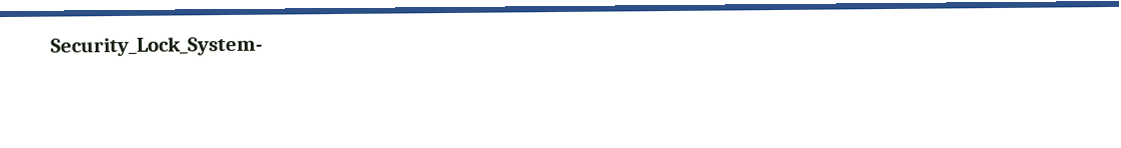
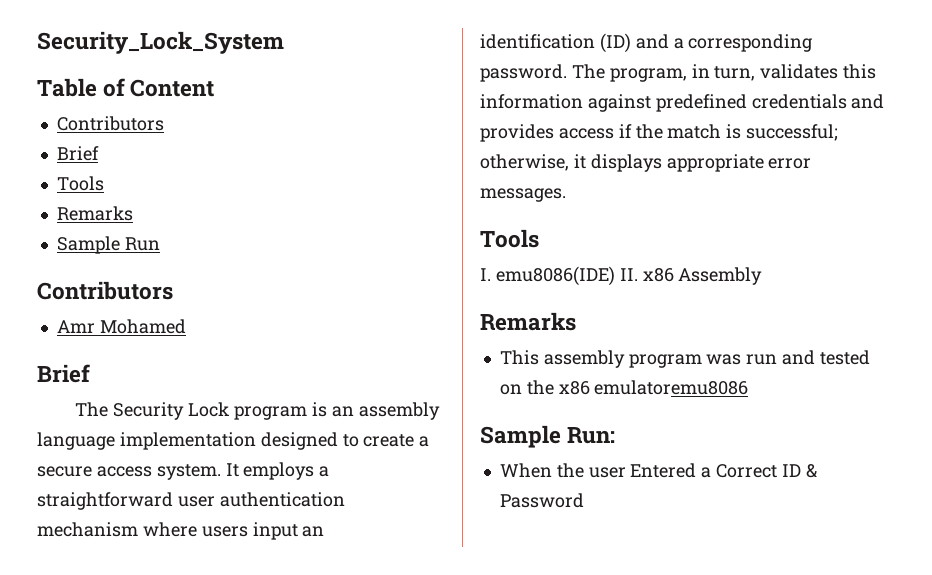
[50,35,263,57] Security_Lock_System- -> [37,31,284,54] [37,78,215,97] [56,116,164,131] [56,146,99,161] [56,176,104,191] [56,206,133,221] [56,236,160,254] [37,281,173,300] [56,319,186,334] [37,364,90,383] [75,402,440,420] [37,432,430,450] [37,462,330,480] [37,492,345,510] [37,522,325,540] [480,33,813,53] [480,64,877,82] [480,94,885,112] [480,124,839,142] [480,154,812,172] [480,188,566,202] [480,229,539,248] [480,266,763,286] [480,312,576,331] [499,350,870,368] [499,380,749,395] [480,425,616,448] [499,463,817,478] [499,493,584,508] Security_Lock_System // Table of Content // Contributors // Brief // Tools // Remarks // Sample Run // Contributors // Amr Mohamed // Brief // The Security Lock program is an assembly language implementation designed to create a secure access system. It employs a straightforward user authentication mechanism where users input an identification (ID) and a corresponding password. The program, in turn, validates this information against predefined credentials and provides access if the match is successful; otherwise, it displays appropriate error messages. // Tools // I. emu8086(IDE) II. x86 Assembly // Remarks // This assembly program was run and tested on the x86 emulatoremu8086 // Sample Run: // When the user Entered a Correct ID & Password

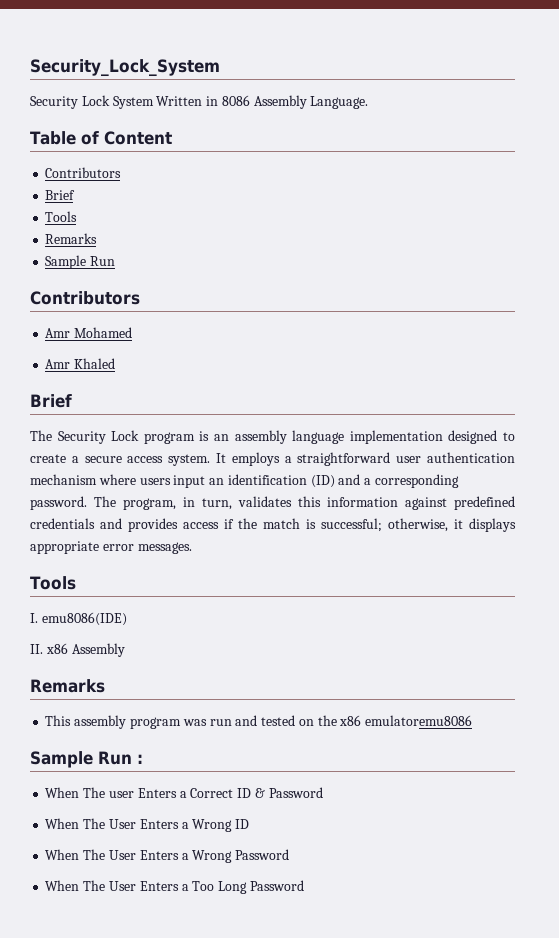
(284, 42) none -> [30,95,369,109] // Security Lock System Written in 8086 Assembly Language.
(186, 326) none -> [45,358,116,369] // Amr Khaled
(615, 276) none -> (127, 619) //
[567,427,616,444] [499,463,697,478] Run: // When the user Entered -> [98,751,143,765] [45,787,177,798] Run : // When The user Enters
(584, 500) none -> [45,818,250,832] [45,849,290,863] [45,880,304,894] // When The User Enters a Wrong ID // When The User Enters a Wrong Password // When The User Enters a Too Long Password

